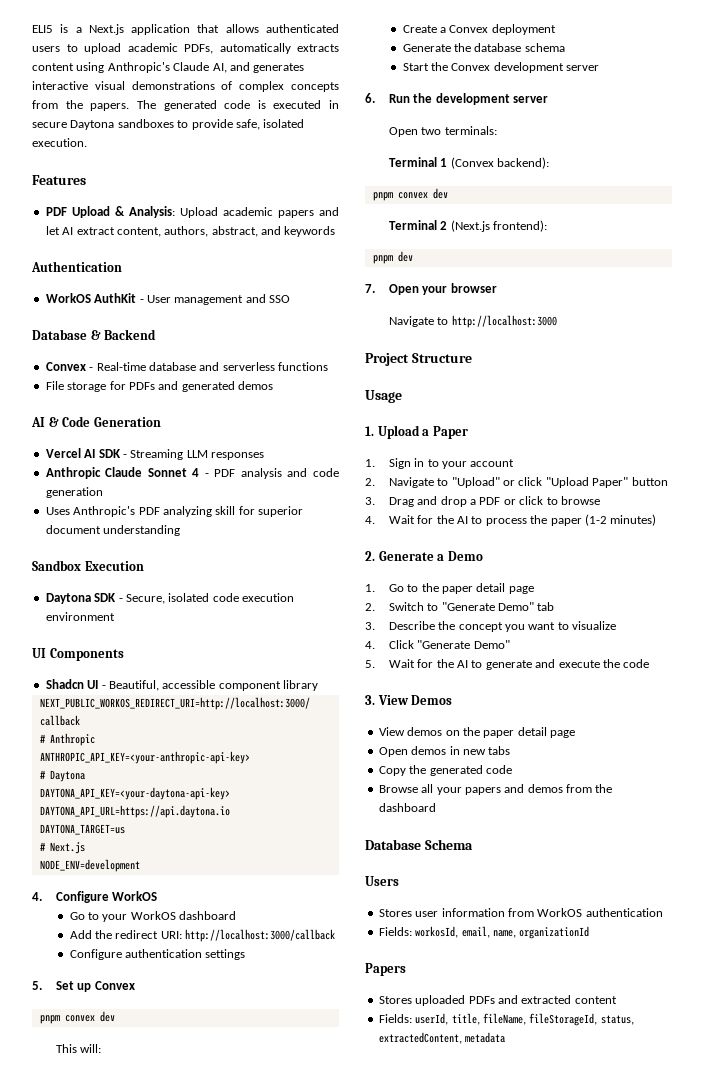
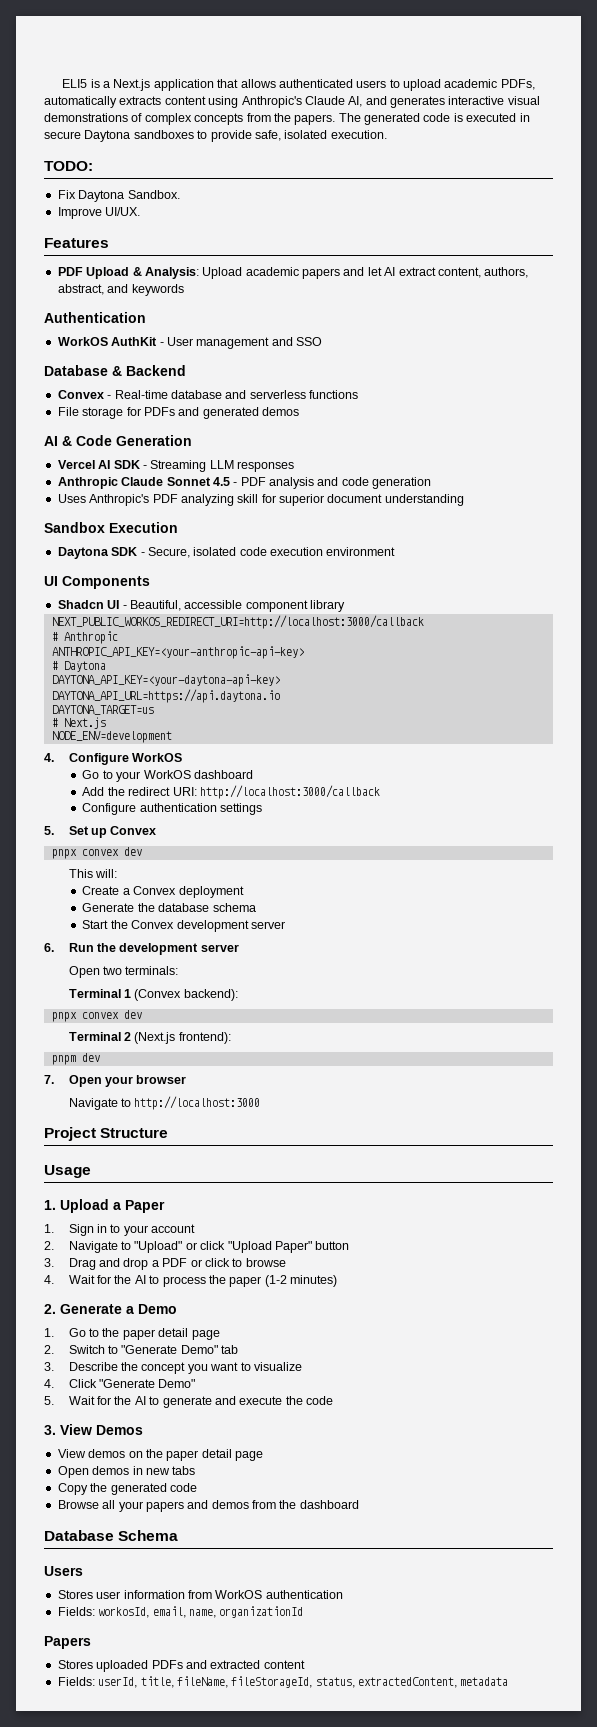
(87, 142) none -> [44,161,93,171] [57,190,180,202] [57,207,141,219] // TODO: // Fix Daytona Sandbox. // Improve UI/UX.
[192,468,200,477] 4 -> [212,477,230,486] 4.5
[39,1015,60,1024] pnpm -> [51,849,77,859] pnpx
[372,192,393,201] pnpm -> [51,1012,77,1022] pnpx

